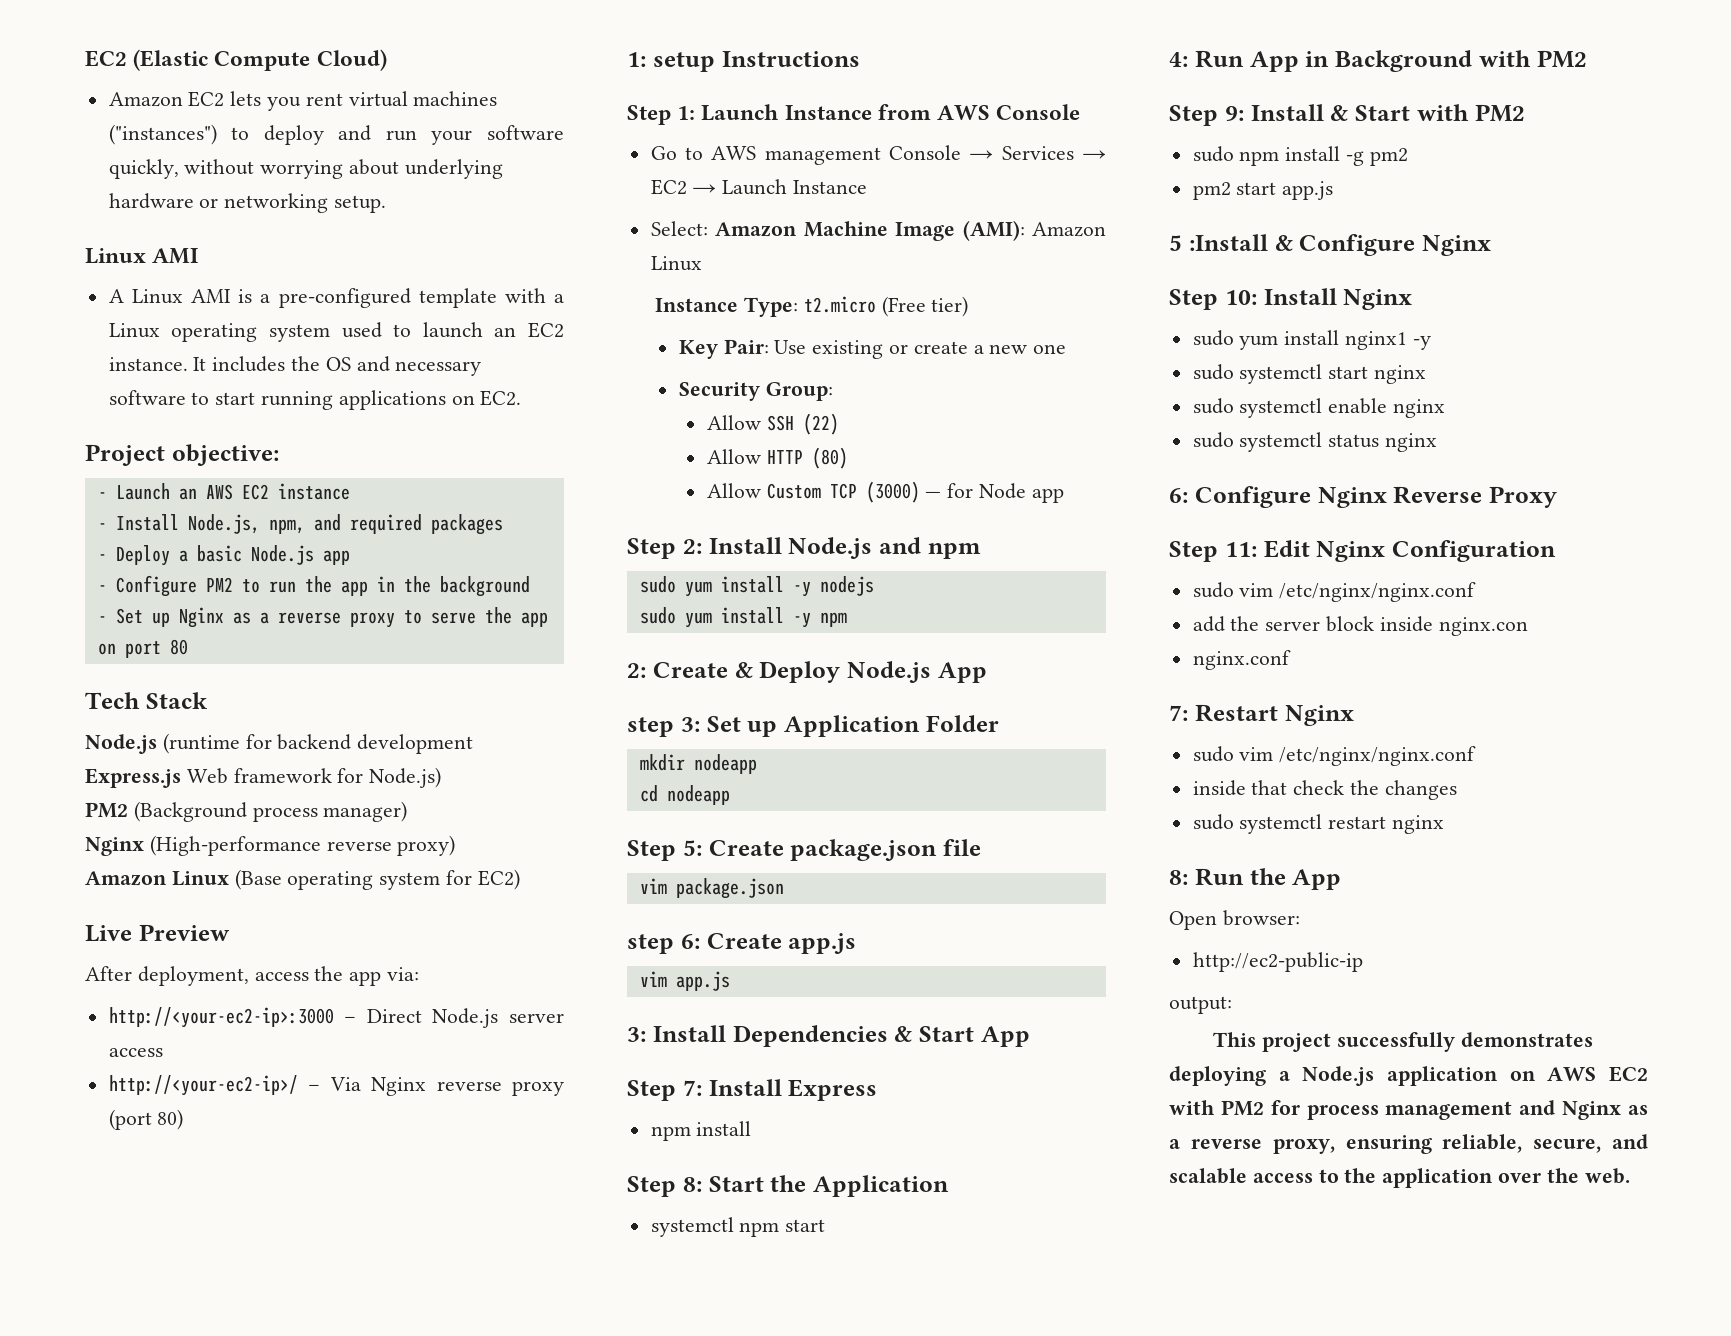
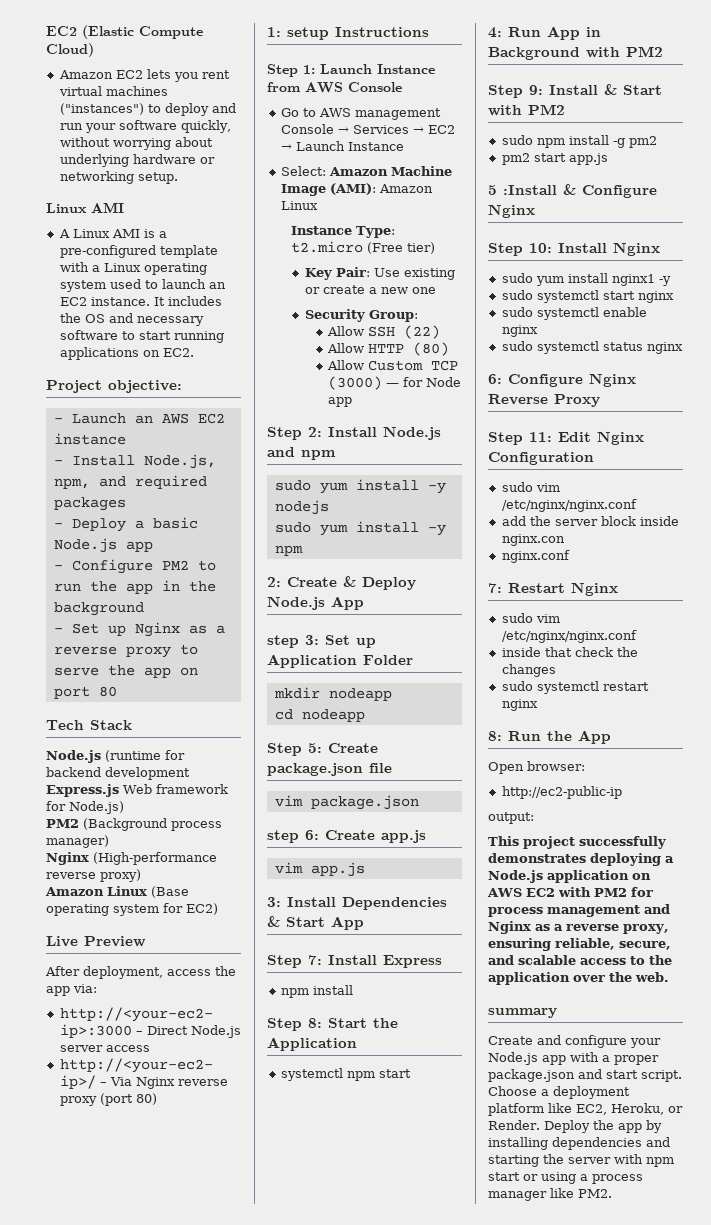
(1630, 1176) none -> [488,1008,557,1018] [488,1035,661,1048] [488,1052,659,1065] [488,1069,682,1082] [488,1086,630,1099] [488,1103,683,1116] [488,1120,662,1133] [488,1137,670,1150] [488,1154,674,1167] [488,1172,643,1184] [488,1188,612,1201] // summary // Create and configure your Node.js app with a proper package.json and start script. Choose a deployment platform like EC2, Heroku, or Render. Deploy the app by installing dependencies and starting the server with npm start or using a process manager like PM2.

